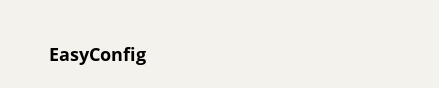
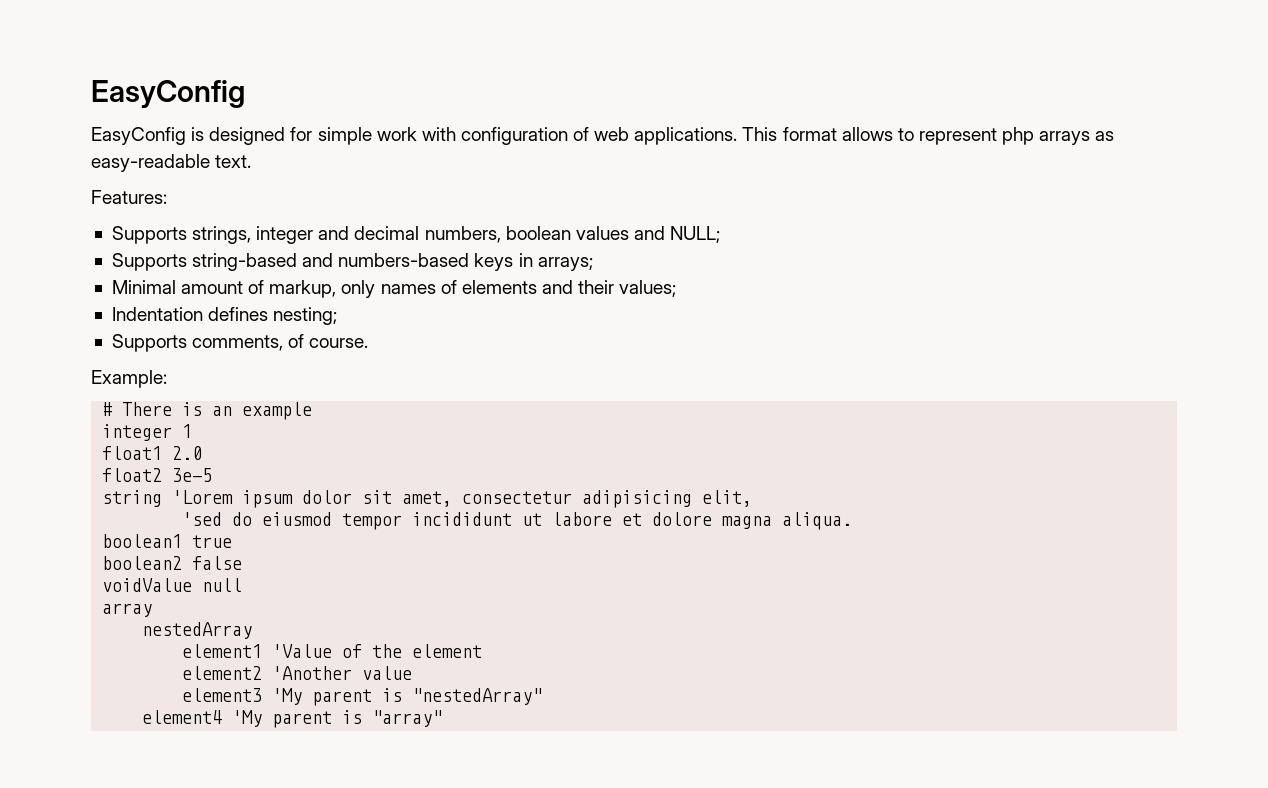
[49,47,146,65] EasyConfig -> [91,80,245,108] [91,127,1115,145] [91,154,252,172] [91,190,167,204] [111,226,721,244] [111,253,593,271] [111,280,677,298] [111,307,338,325] [111,334,369,352] [91,370,167,388] [102,402,313,420] [102,424,193,441] [102,446,203,460] [102,468,213,482] [102,490,753,508] [182,512,853,530] [102,534,233,548] [102,556,243,570] [102,578,243,592] [102,603,153,617] [142,622,253,639] [182,644,483,658] [182,666,413,680] [182,688,543,706] [142,710,443,728] EasyConfig // EasyConfig is designed for simple work with configuration of web applications. This format allows to represent php arrays as easy-readable text. // Features: // Supports strings, integer and decimal numbers, boolean values and NULL; // Supports string-based and numbers-based keys in arrays; // Minimal amount of markup, only names of elements and their values; // Indentation defines nesting; // Supports comments, of course. // Example: // # There is an example // integer 1 // float1 2.0 // float2 3e-5 // string 'Lorem ipsum dolor sit amet, consectetur adipisicing elit, // 'sed do eiusmod tempor incididunt ut labore et dolore magna aliqua. // boolean1 true // boolean2 false // voidValue null // array // nestedArray // element1 'Value of the element // element2 'Another value // element3 'My parent is "nestedArray" // element4 'My parent is "array"

